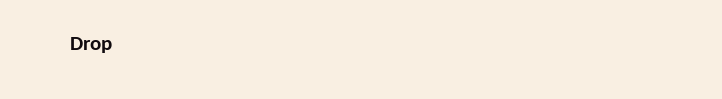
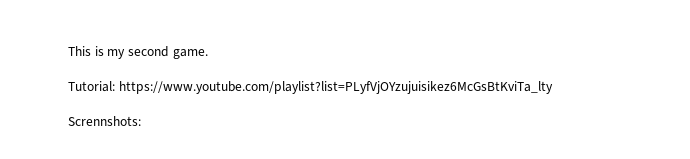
[70,37,112,53] Drop -> [68,46,208,59] [68,81,553,94] [68,116,141,126] This is my second game. // Tutorial: https://www.youtube.com/playlist?list=PLyfVjOYzujuisikez6McGsBtKviTa_lty // Scrennshots:

